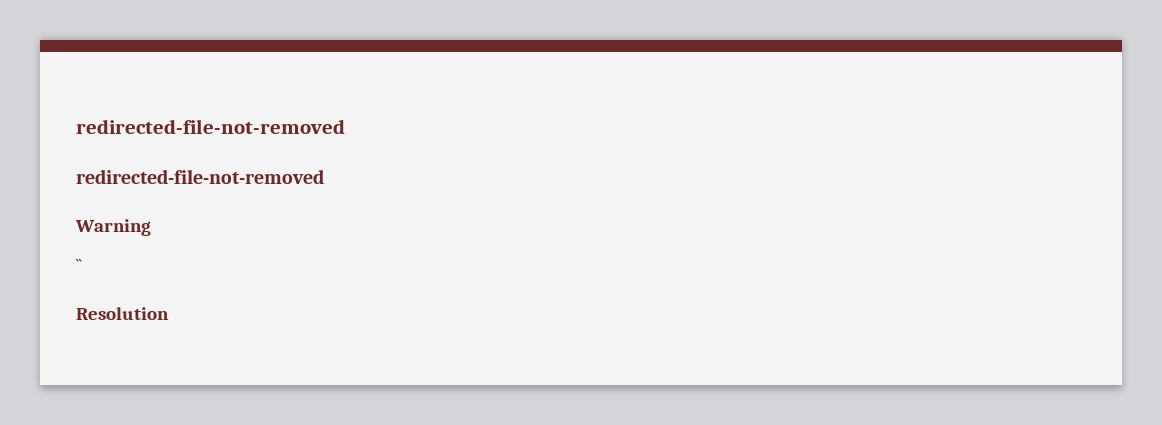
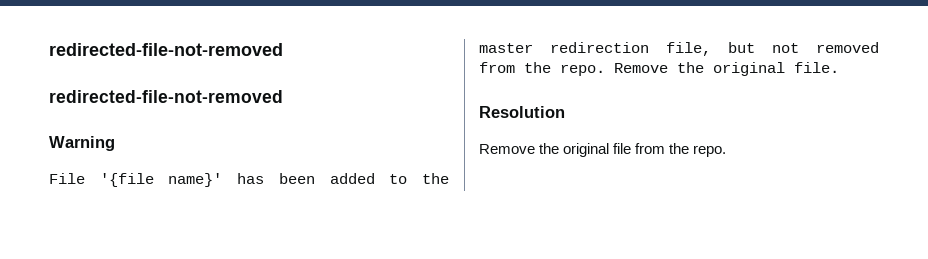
[76,259,82,271] [76,307,169,320] `` // Resolution -> [49,173,450,187] [479,42,879,56] [479,62,839,76] [479,106,565,118] [479,143,727,157] File '{file name}' has been added to the master redirection file, but not removed from the repo. Remove the original file. // Resolution // Remove the original file from the repo.

